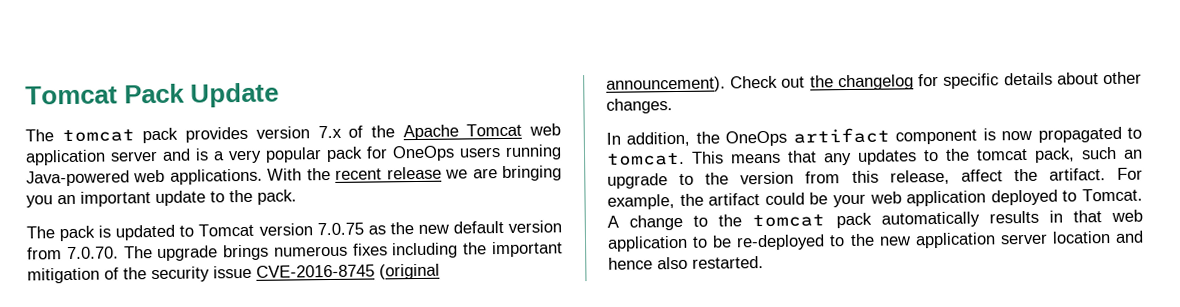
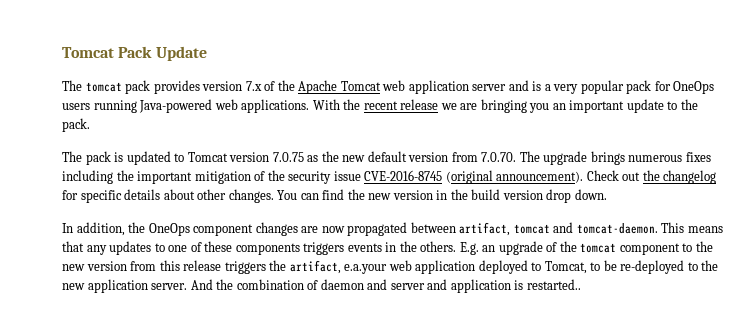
[606,126,1142,147] [607,152,685,166] // In addition, the OneOps artifact component is now propagated to tomcat. -> [277,189,607,203] [62,222,658,236] You can find the new version in the build version drop down. // In addition, the OneOps component changes are now propagated between artifact, tomcat and tomcat-daemon.
[945,146,1143,163] [607,172,730,189] the tomcat pack, such an upgrade to the -> [168,241,713,255] [62,264,85,271] one of these components triggers events in the others. E.g. an upgrade of the tomcat component to the new
[889,167,1143,185] [607,188,1143,210] [607,209,1143,231] [607,235,688,252] release, affect the artifact. For example, the artifact could be your web application deployed to Tomcat. A change to the tomcat pack automatically results in that web application -> [183,260,587,274] release triggers the artifact, e.a.your web application deployed to Tomcat,
[999,230,1144,245] [608,256,764,270] server location and hence also restarted. -> [151,279,581,293] server. And the combination of daemon and server and application is restarted..

